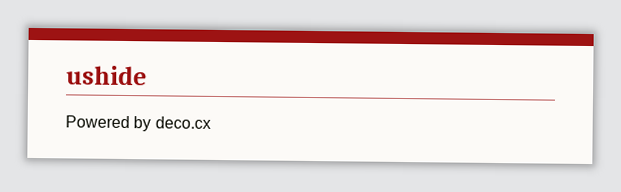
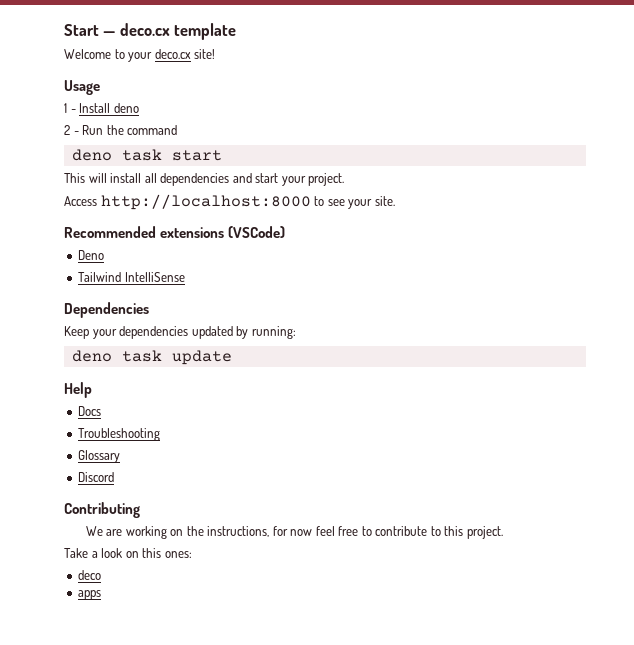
[66,65,147,86] [65,115,211,132] ushide // Powered by deco.cx -> [64,23,237,40] [64,49,216,62] [64,80,100,95] [64,103,139,113] [64,125,178,135] [71,149,222,161] [64,173,345,186] [64,194,395,210] [64,226,286,238] [78,250,105,260] [78,272,185,282] [64,302,149,318] [64,326,296,339] [71,350,232,365] [64,382,92,398] [78,406,102,416] [78,428,161,441] [78,450,121,463] [78,472,115,482] [64,502,140,518] [85,526,503,539] [64,548,192,558] [78,570,102,580] [78,590,102,600] Start — deco.cx template // Welcome to your deco.cx site! // Usage // 1 - Install deno // 2 - Run the command // deno task start // This will install all dependencies and start your project. // Access http://localhost:8000 to see your site. // Recommended extensions (VSCode) // Deno // Tailwind IntelliSense // Dependencies // Keep your dependencies updated by running: // deno task update // Help // Docs // Troubleshooting // Glossary // Discord // Contributing // We are working on the instructions, for now feel free to contribute to this project. // Take a look on this ones: // deco // apps

